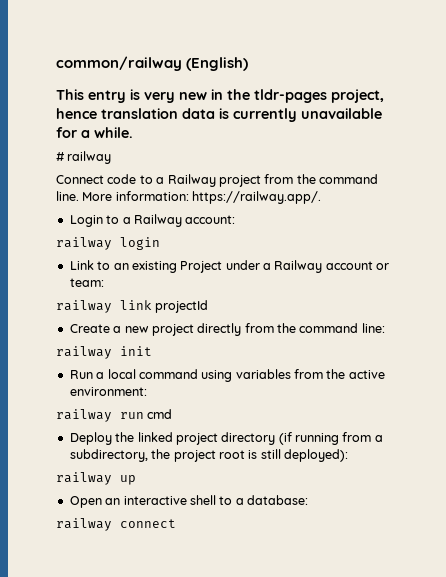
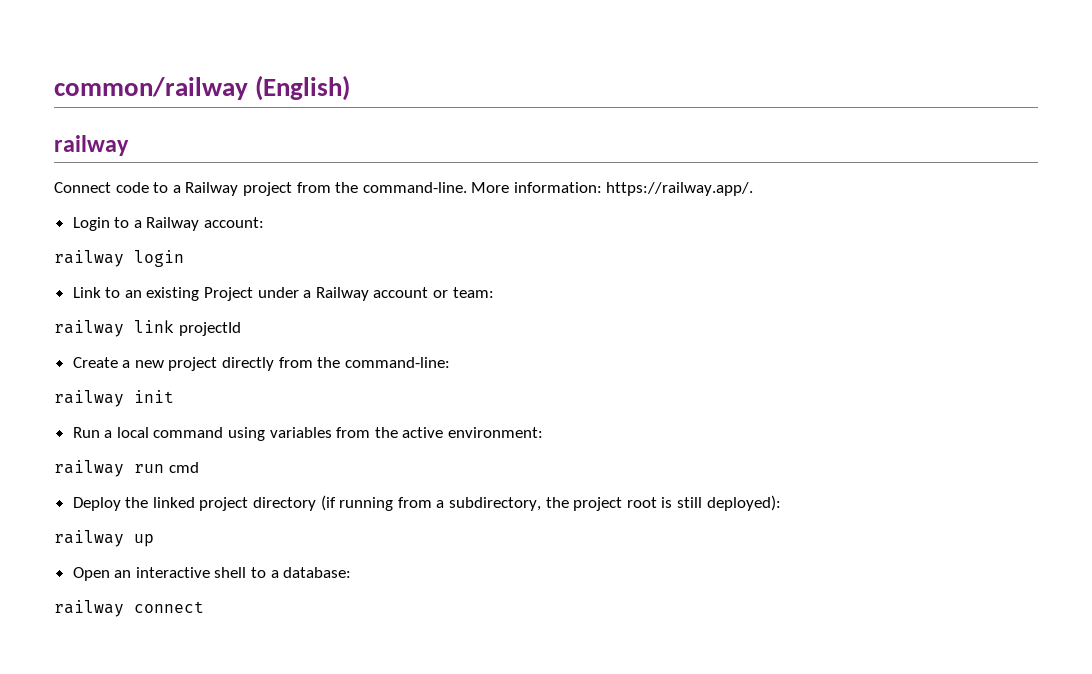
[56,89,384,103] [56,108,382,122] [56,127,133,138] [56,152,65,161] This entry is very new in the tldr-pages project, hence translation data is currently unavailable for a while. // # -> (351, 88) none
[319,174,378,184] [56,191,79,201] command line. -> [362,182,467,193] command-line.
[299,323,385,333] command line: -> [344,357,450,368] command-line:

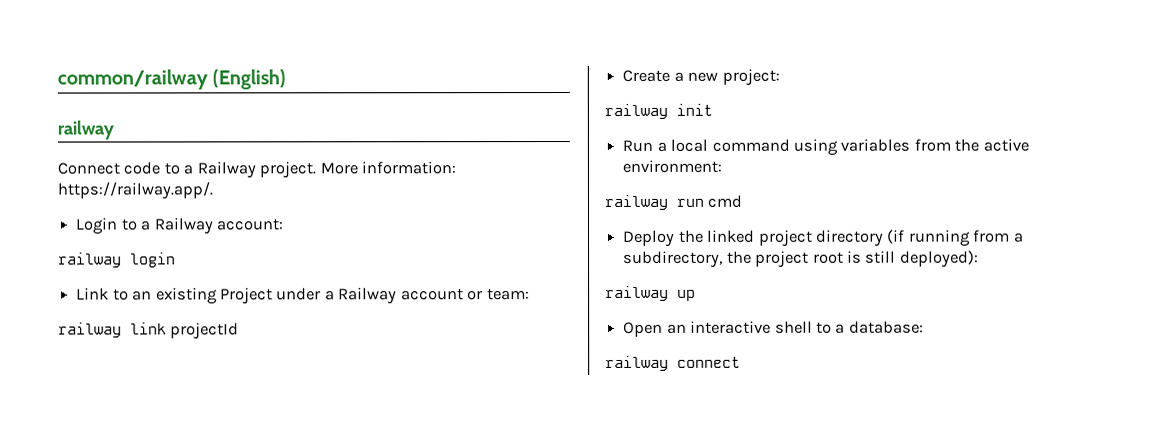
[242,182,467,196] project from the command-line. -> [259,161,317,179] project.
[168,357,450,371] project directly from the command-line: -> [721,68,780,86] project:

